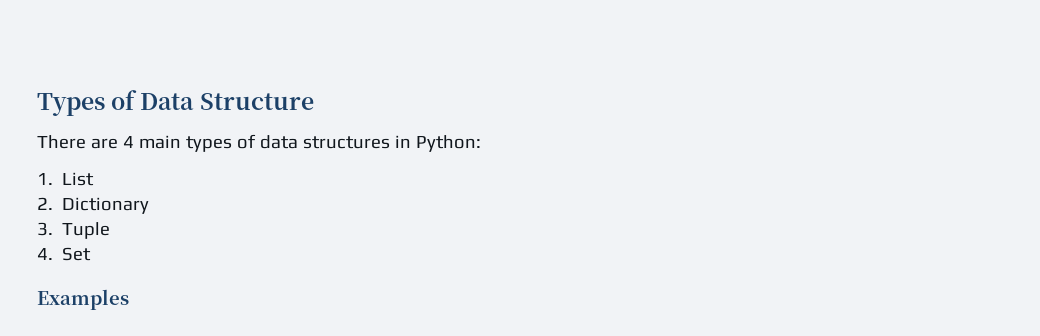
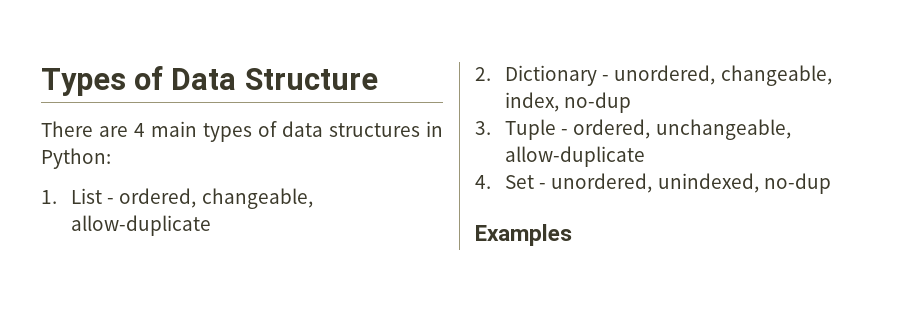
[37,197,150,214] [37,222,111,239] [37,247,92,261] // 2. Dictionary // 3. Tuple // 4. Set -> [107,188,313,209] [71,215,212,236] [475,65,832,86] [505,92,632,113] [475,119,791,140] [505,146,646,167] [475,173,831,194] - ordered, changeable, allow-duplicate // 2. Dictionary - unordered, changeable, index, no-dup // 3. Tuple - ordered, unchangeable, allow-duplicate // 4. Set - unordered, unindexed, no-dup

